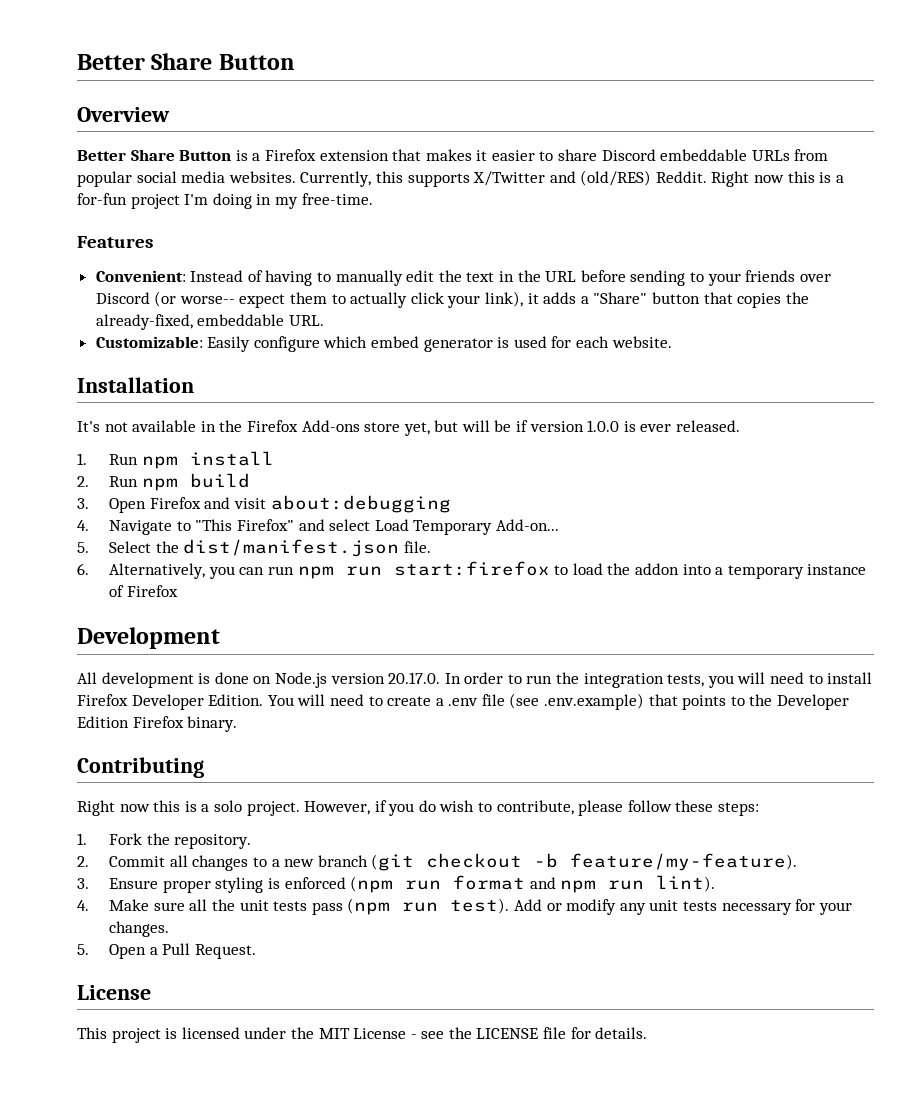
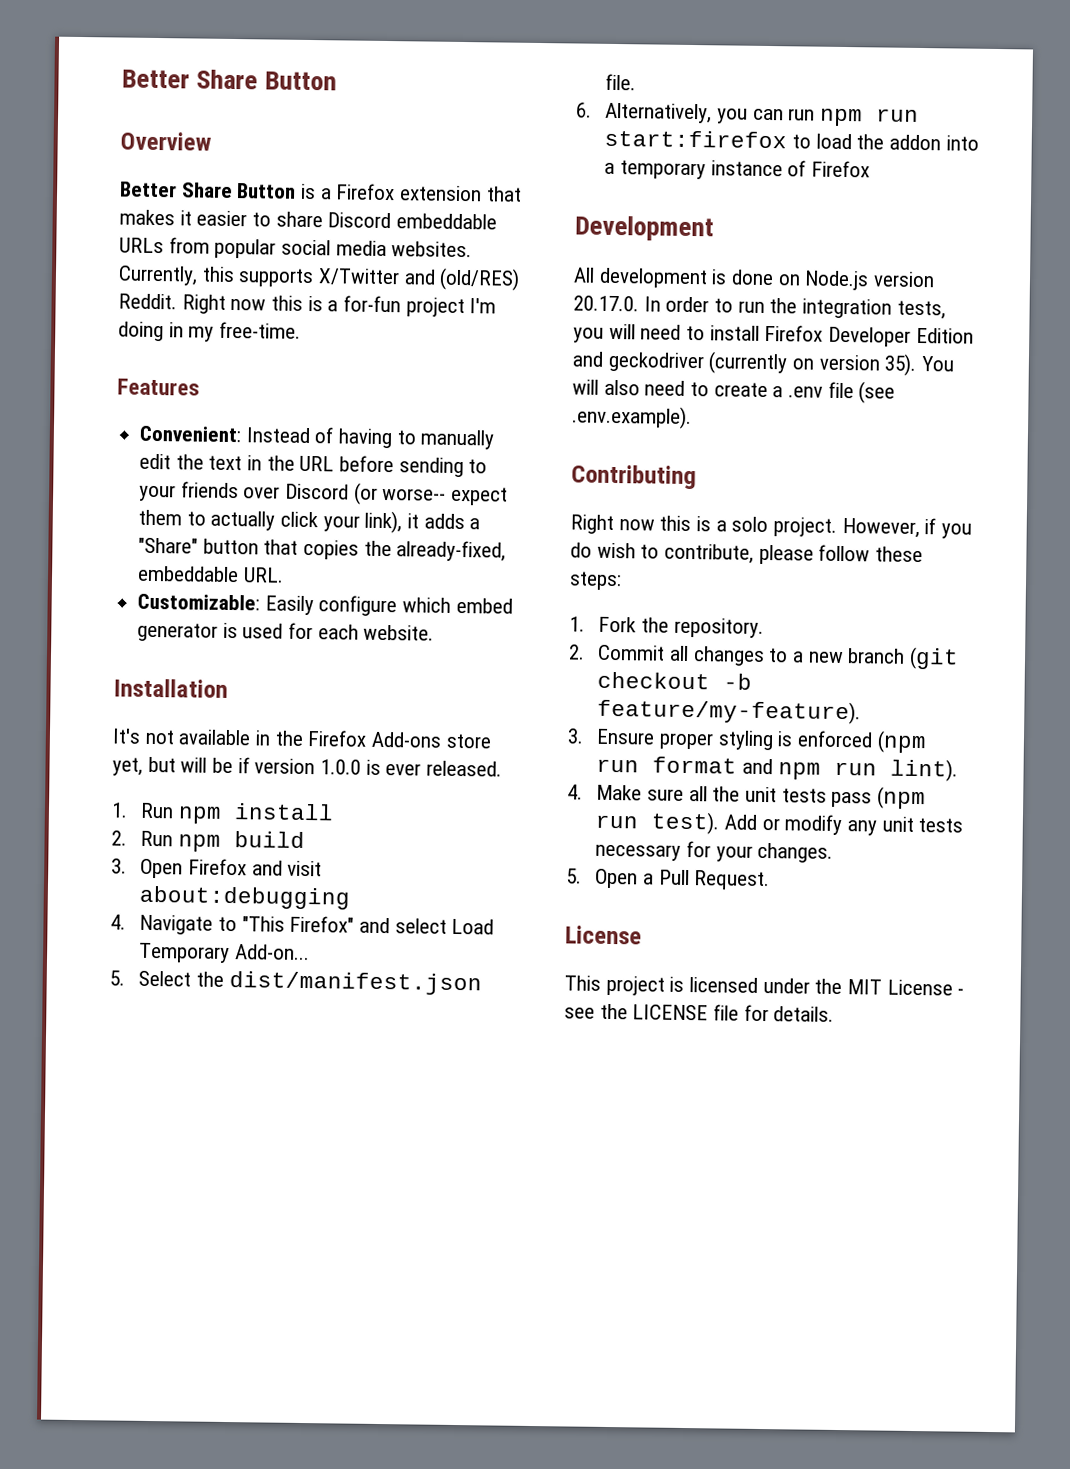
[208,694,264,706] Edition. -> [915,327,974,344] [572,351,918,376] Edition and geckodriver (currently on version 35).
(326, 700) none -> [603,379,640,396] also
[544,693,850,710] [77,716,238,732] .env.example) that points to the Developer Edition Firefox binary. -> [572,405,692,430] .env.example).

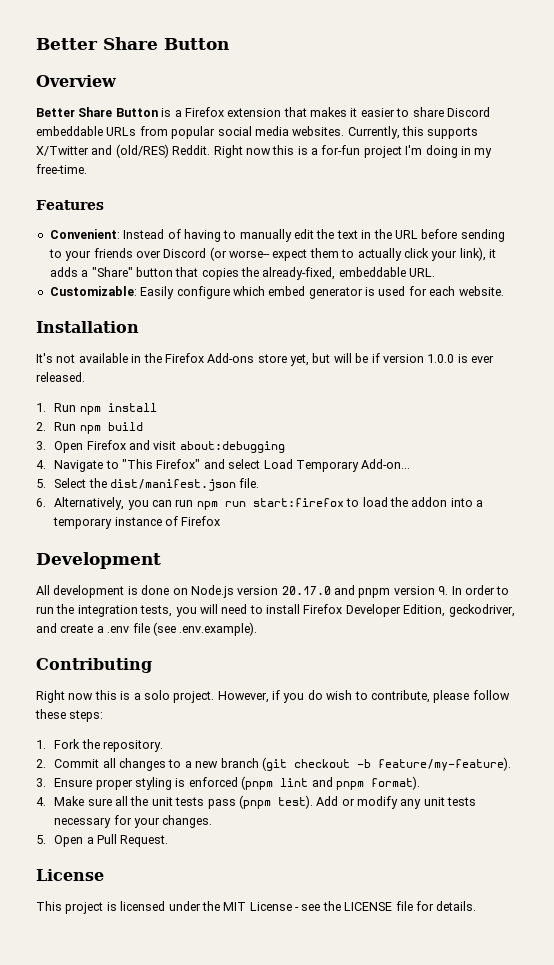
[573,295,639,312] 20.17.0. -> [281,585,449,598] 20.17.0 and pnpm version 9.
[915,327,974,344] [572,351,955,376] [572,379,710,397] Edition and geckodriver (currently on version 35). You will also need to -> [403,604,515,617] [36,623,57,633] Edition, geckodriver, and
[876,730,927,754] [596,756,958,782] (npm run format and npm run lint). -> [241,776,420,790] (pnpm lint and pnpm format).
[877,786,927,810] [595,814,639,829] (npm run -> [238,795,271,809] (pnpm

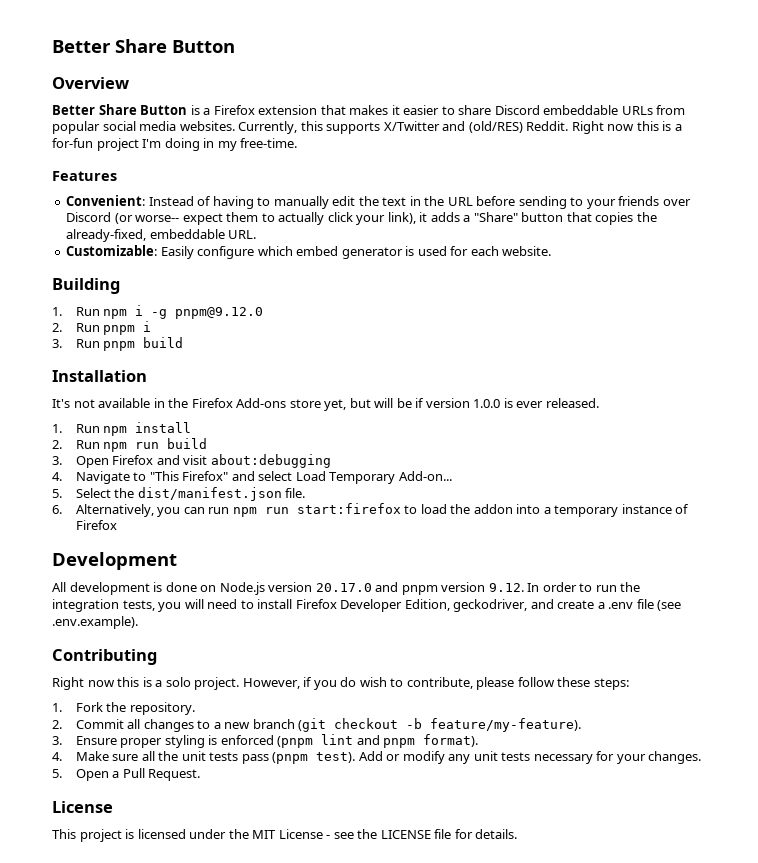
(504, 291) none -> [52,278,120,294] [52,305,264,319] [52,321,152,335] [52,337,184,351] // Building // 1. Run npm i -g pnpm@9.12.0 // 2. Run pnpm i // 3. Run pnpm build
(101, 429) none -> [135,442,160,449] run
[438,586,449,595] 9. -> [488,583,524,592] 9.12.

